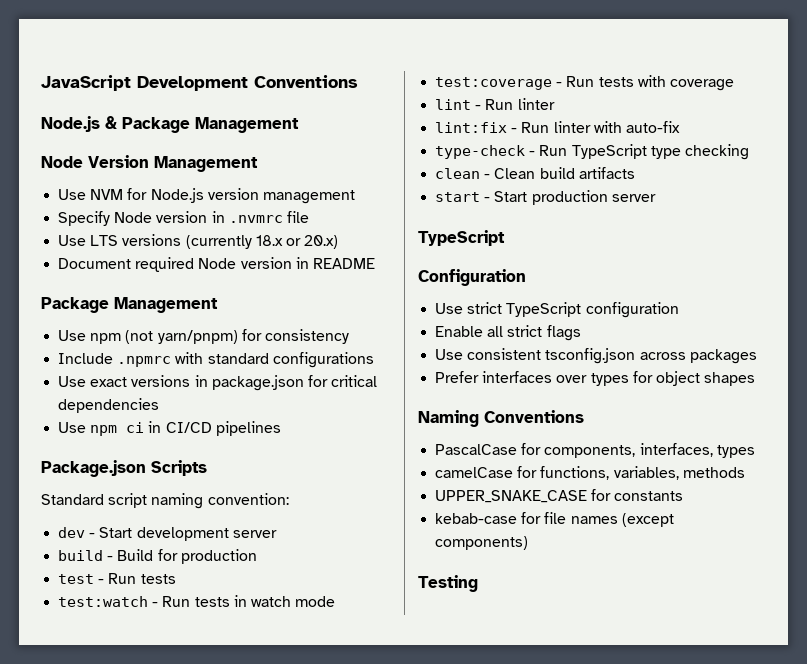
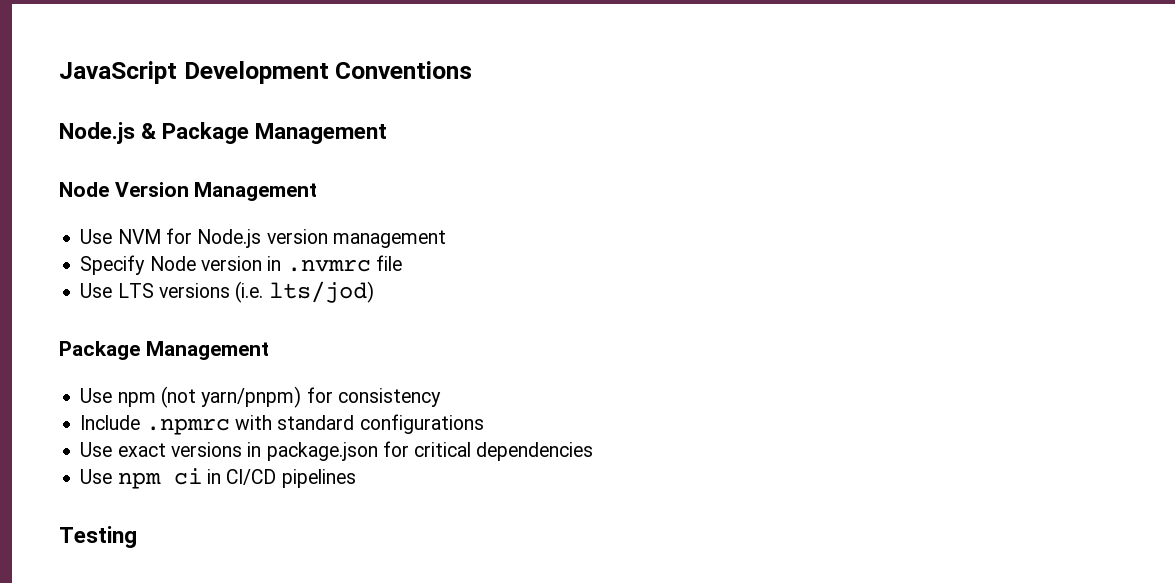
[185,235,339,249] [58,257,375,272] (currently 18.x or 20.x) // Document required Node version in README -> [235,281,374,303] (i.e. lts/jod)
[41,460,207,477] [41,493,289,509] [58,527,277,541] [58,549,257,564] [58,573,176,584] [58,595,336,607] [435,75,734,91] [435,98,555,110] [435,121,680,133] [435,144,749,160] [435,167,635,179] [435,190,656,205] [418,230,505,246] [418,269,526,286] [435,302,679,318] [435,325,581,341] [435,348,757,364] [435,371,756,386] [418,410,584,427] [435,443,755,458] [435,466,745,480] [435,489,684,503] [435,512,674,527] [435,536,529,550] // Package.json Scripts // Standard script naming convention: // dev - Start development server // build - Build for production // test - Run tests // test:watch - Run tests in watch mode // test:coverage - Run tests with coverage // lint - Run linter // lint:fix - Run linter with auto-fix // type-check - Run TypeScript type checking // clean - Clean build artifacts // start - Start production server // TypeScript // Configuration // Use strict TypeScript configuration // Enable all strict flags // Use consistent tsconfig.json across packages // Prefer interfaces over types for object shapes // Naming Conventions // PascalCase for components, interfaces, types // camelCase for functions, variables, methods // UPPER_SNAKE_CASE for constants // kebab-case for file names (except components) -> (356, 478) none

